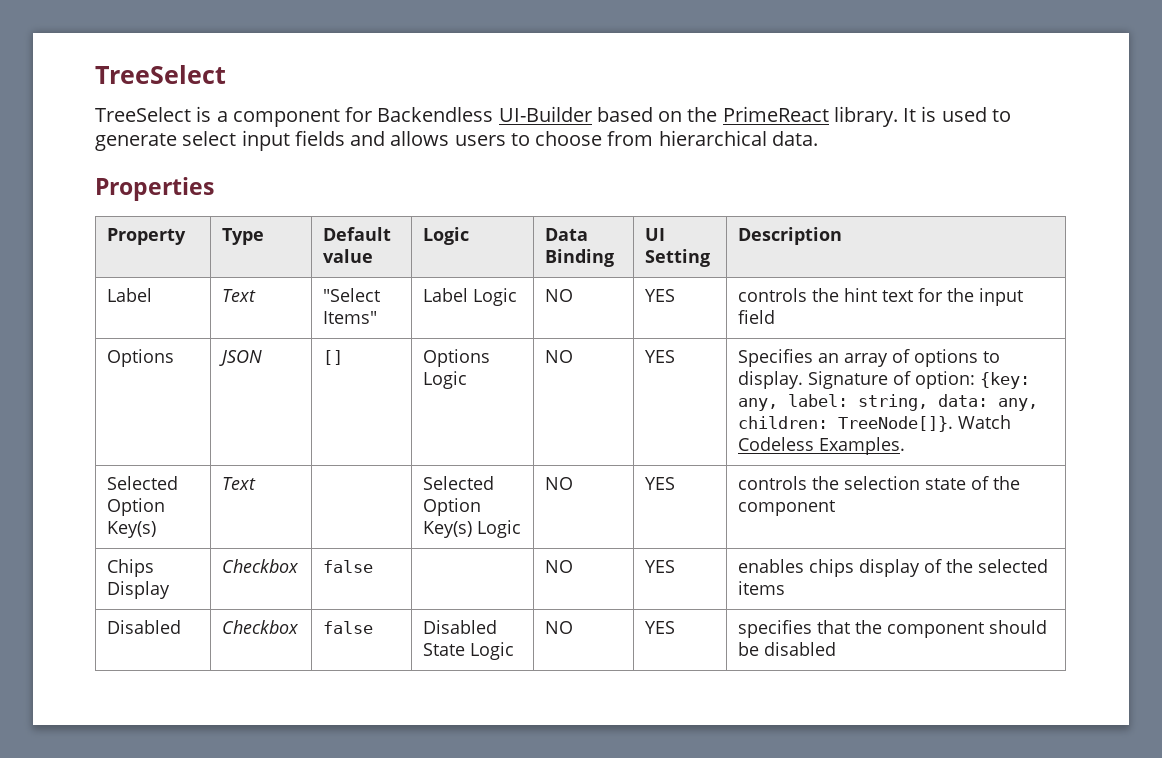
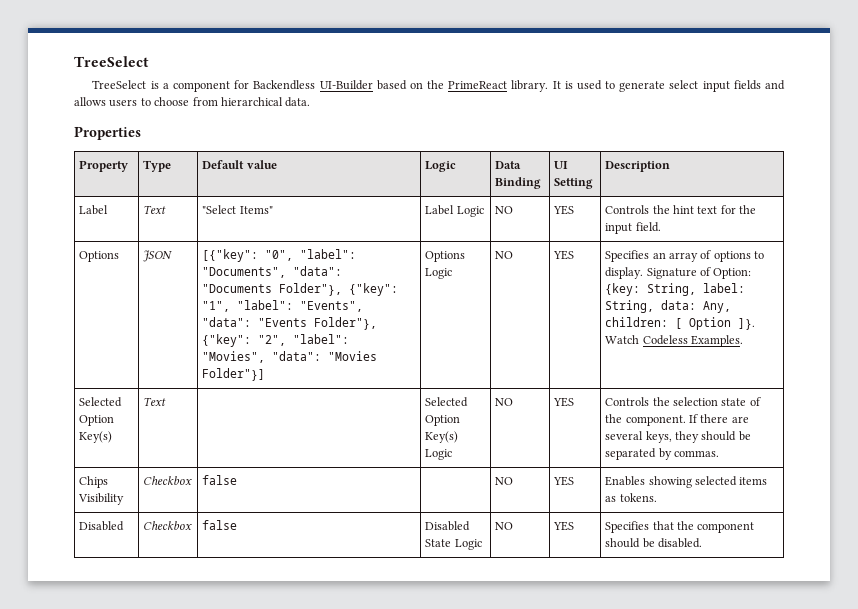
[738,288,808,302] controls -> [605,205,650,214] Controls
[738,310,776,324] field -> [635,222,661,232] field.
[323,350,344,365] [] -> [202,249,357,262] [202,266,343,278] [202,283,399,296] [202,300,364,312] [202,317,378,330] [202,334,350,347] [202,351,378,363] [202,368,266,381] [{"key": "0", "label": "Documents", "data": "Documents Folder"}, {"key": "1", "label": "Events", "data": "Events Folder"}, {"key": "2", "label": "Movies", "data": "Movies Folder"}]
[915,371,1031,389] [738,394,1039,411] [738,416,954,432] option: {key: any, label: string, data: any, children: TreeNode[]}. -> [713,268,752,279] [605,283,746,296] [605,300,732,313] [605,317,756,330] Option: {key: String, label: String, data: Any, children: [ Option ]}.
[738,476,808,490] controls -> [605,397,650,406] Controls
[738,500,836,516] component -> [625,414,749,426] [605,431,751,443] [605,448,719,460] component. If there are several keys, they should be separated by commas.
[107,581,171,599] Display -> [78,493,125,505] Visibility
[738,559,974,577] enables chips display of the -> [605,476,692,488] Enables showing
(786, 588) none -> [605,493,657,502] as tokens.
[738,620,813,638] specifies -> [605,521,650,533] Specifies
[764,642,837,656] disabled -> [657,538,702,548] disabled.

